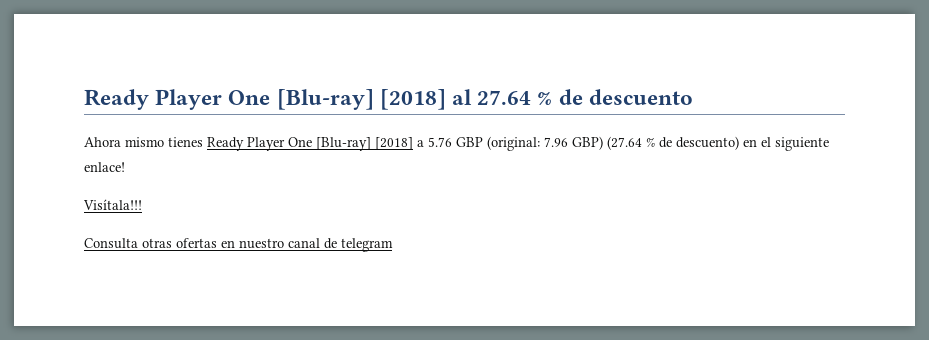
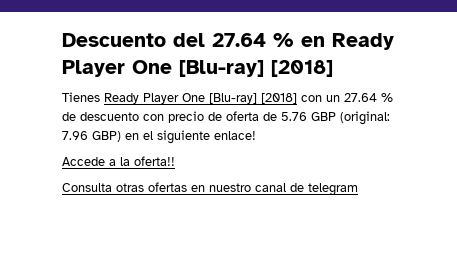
[84,89,693,110] [84,137,424,151] Ready Player One [Blu-ray] [2018] al 27.64 % de descuento // Ahora mismo tienes Ready Player One [Blu-ray] [2018] a -> [62,33,394,50] [62,60,333,77] [62,92,393,104] [62,111,277,123] Descuento del 27.64 % en Ready Player One [Blu-ray] [2018] // Tienes Ready Player One [Blu-ray] [2018] con un 27.64 % de descuento con precio de oferta de
[607,136,739,150] (27.64 % de descuento) -> (121, 136) none
[83,199,142,210] Visítala!!! -> [62,156,175,166] Accede a la oferta!!

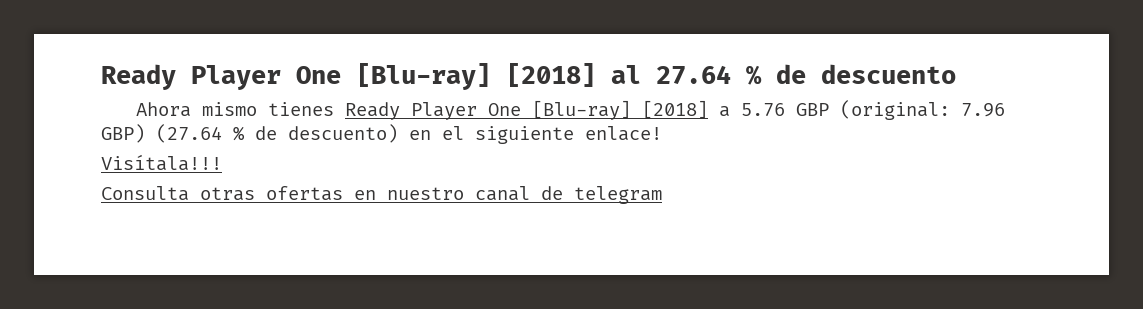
[62,33,394,50] [62,60,333,77] [62,92,393,104] [62,111,277,123] Descuento del 27.64 % en Ready Player One [Blu-ray] [2018] // Tienes Ready Player One [Blu-ray] [2018] con un 27.64 % de descuento con precio de oferta de -> [101,63,956,90] [136,100,731,120] Ready Player One [Blu-ray] [2018] al 27.64 % de descuento // Ahora mismo tienes Ready Player One [Blu-ray] [2018] a
(121, 136) none -> [156,124,398,143] (27.64 % de descuento)
[62,156,175,166] Accede a la oferta!! -> [101,154,222,171] Visítala!!!

